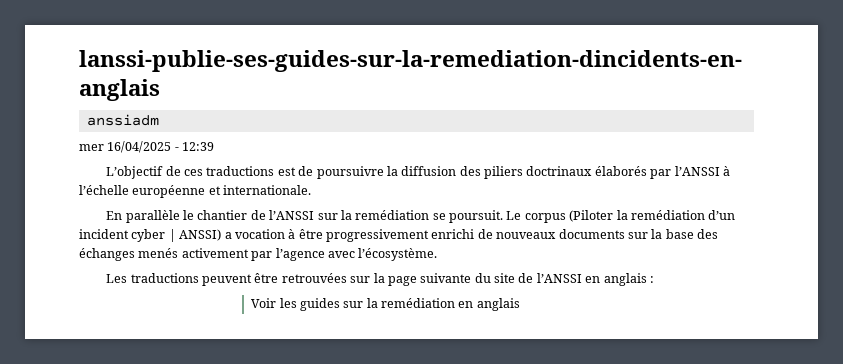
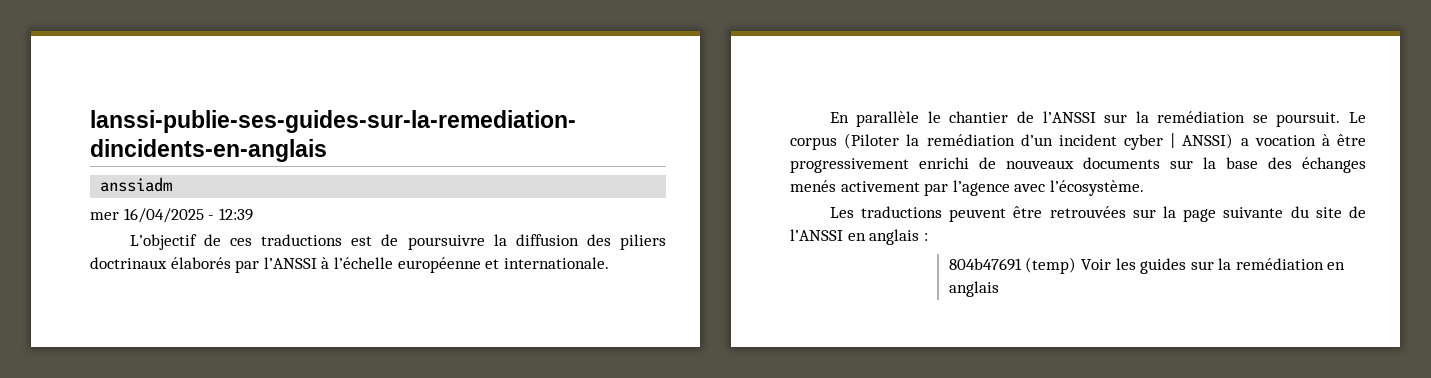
(654, 279) none -> [948,257,1077,274] 804b47691 (temp)

